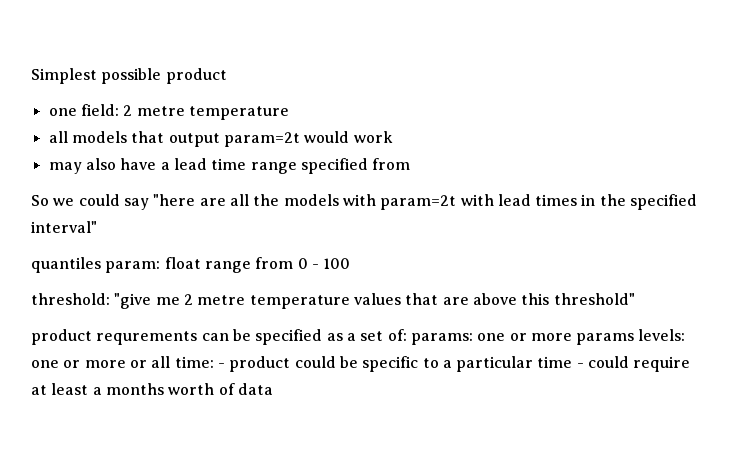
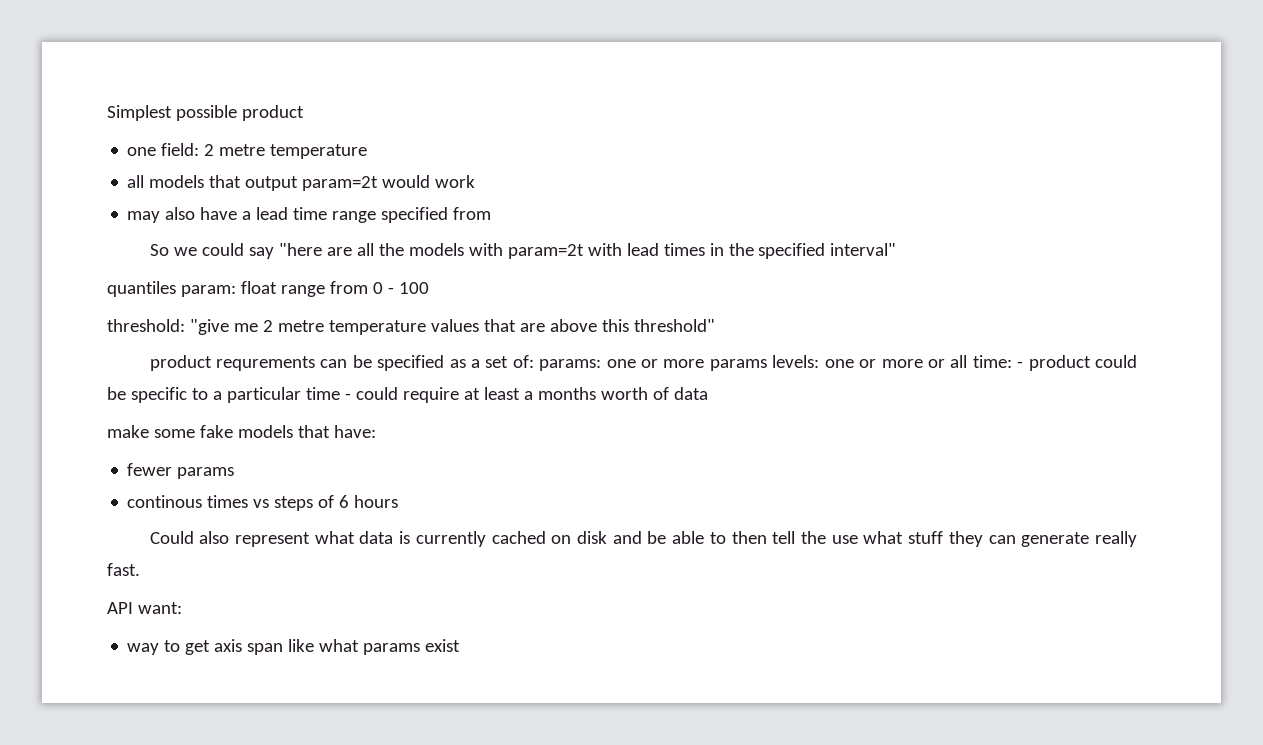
(273, 389) none -> [107,425,376,438] [127,463,235,479] [127,495,399,511] [149,531,1138,547] [107,563,140,576] [107,602,182,614] [127,639,461,655] // make some fake models that have: // fewer params // continous times vs steps of 6 hours // Could also represent what data is currently cached on disk and be able to then tell the use what stuff they can generate really fast. // API want: // way to get axis span like what params exist

